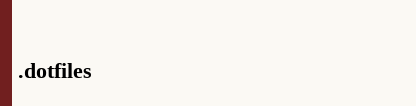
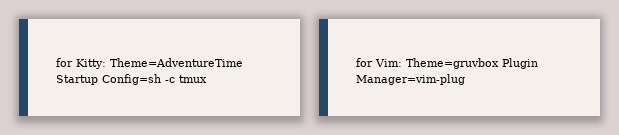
[18,63,92,78] .dotfiles -> [56,58,243,69] [56,74,207,85] [356,58,538,69] [356,74,465,85] for Kitty: Theme=AdventureTime Startup Config=sh -c tmux // for Vim: Theme=gruvbox Plugin Manager=vim-plug

